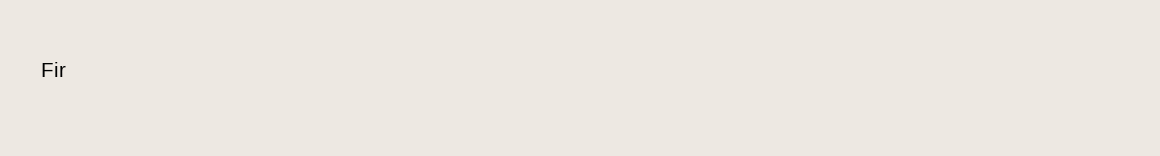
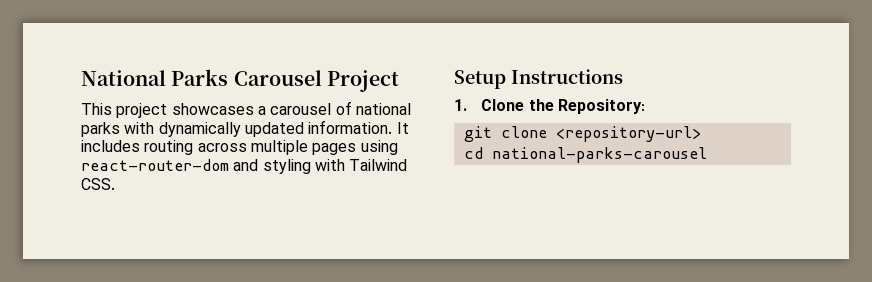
[41,62,66,77] Fir -> [81,69,399,92] [81,101,411,118] [81,120,409,137] [81,140,398,155] [81,159,408,174] [81,178,115,190] [454,69,623,89] [454,99,645,114] [463,126,701,142] [463,147,707,163] National Parks Carousel Project // This project showcases a carousel of national parks with dynamically updated information. It includes routing across multiple pages using react-router-dom and styling with Tailwind CSS. // Setup Instructions // 1. Clone the Repository: // git clone <repository-url> // cd national-parks-carousel

